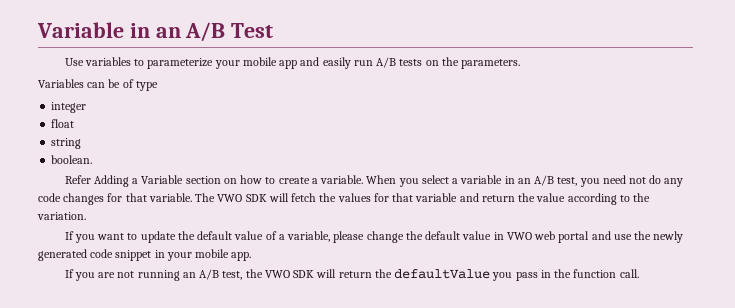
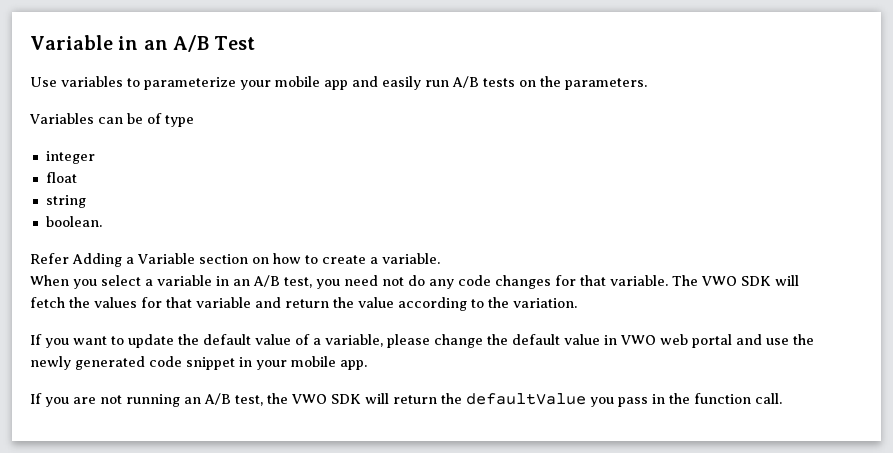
(364, 179) none -> (440, 258) //

